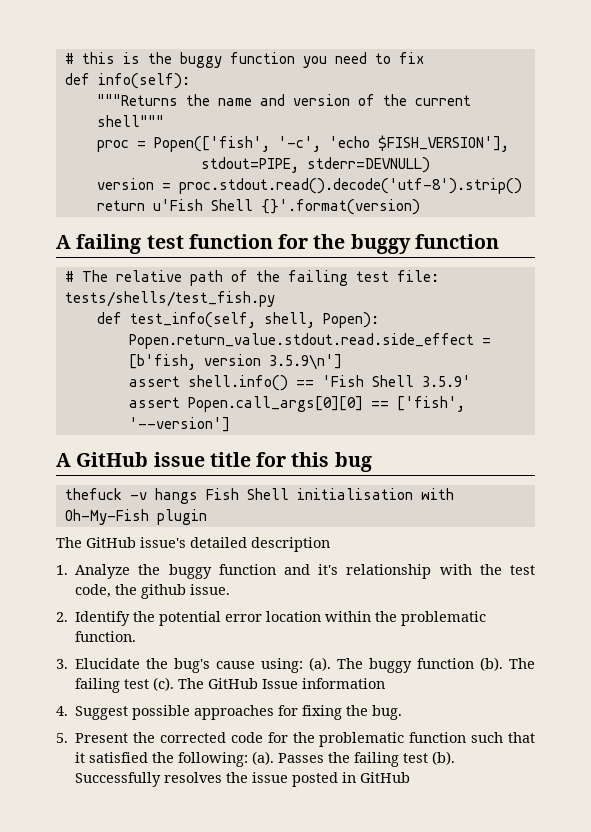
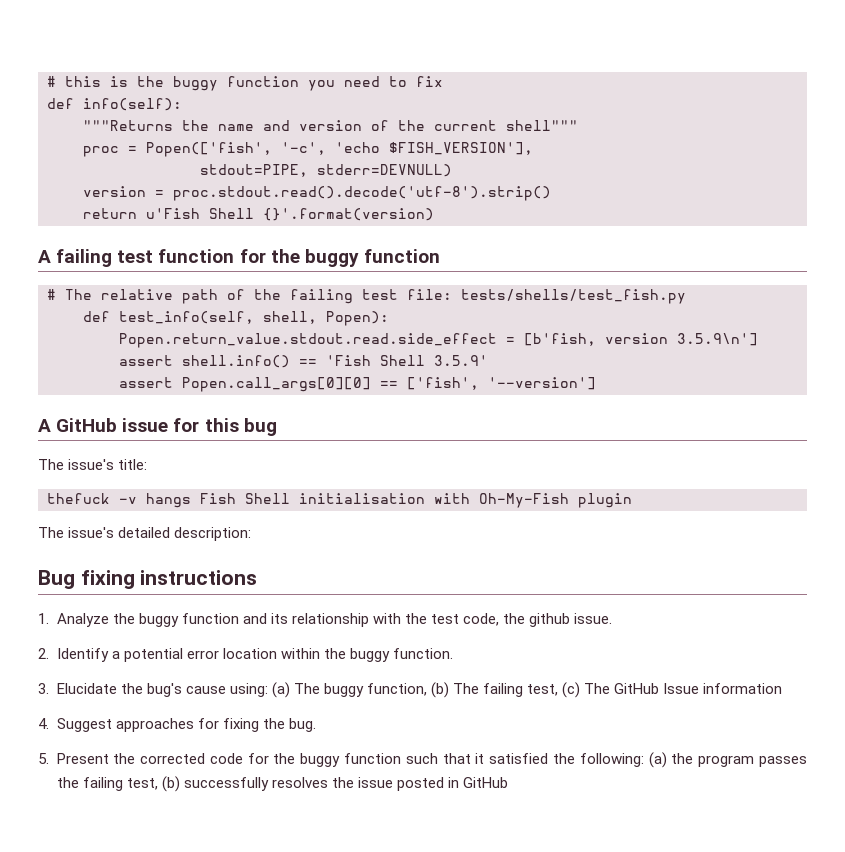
[209,452,251,467] title -> (169, 425) none
(372, 462) none -> [38,459,148,470] // The issue's title:
[86,537,136,548] GitHub -> (64, 532) none
[251,537,330,552] description -> [174,527,252,541] [38,570,258,589] description: // Bug fixing instructions
[318,564,339,575] it's -> [270,613,288,624] its
[133,611,156,622] the -> [111,651,120,659] a
[401,611,487,626] problematic -> [349,648,390,662] buggy
[309,657,332,671] (a). -> [271,682,290,698] (a)
[417,657,536,671] [75,677,175,693] function (b). The failing test (c). -> [366,682,581,698] function, (b) The failing test, (c)
[132,705,191,720] possible -> (112, 725) none
[319,732,405,747] problematic -> [300,753,341,767] buggy
[252,751,456,767] [75,772,162,787] (a). Passes the failing test (b). Successfully -> [648,752,807,768] [56,776,269,792] (a) the program passes the failing test, (b) successfully

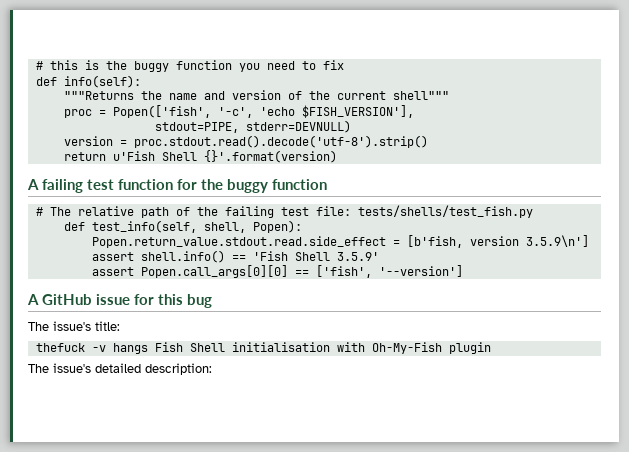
[38,570,258,589] [38,613,613,627] [38,648,453,662] [38,682,783,698] [38,718,316,732] [38,752,807,768] [56,776,509,792] // Bug fixing instructions // 1. Analyze the buggy function and its relationship with the test code, the github issue. // 2. Identify a potential error location within the buggy function. // 3. Elucidate the bug's cause using: (a) The buggy function, (b) The failing test, (c) The GitHub Issue information // 4. Suggest approaches for fixing the bug. // 5. Present the corrected code for the buggy function such that it satisfied the following: (a) the program passes the failing test, (b) successfully resolves the issue posted in GitHub -> (212, 369) none

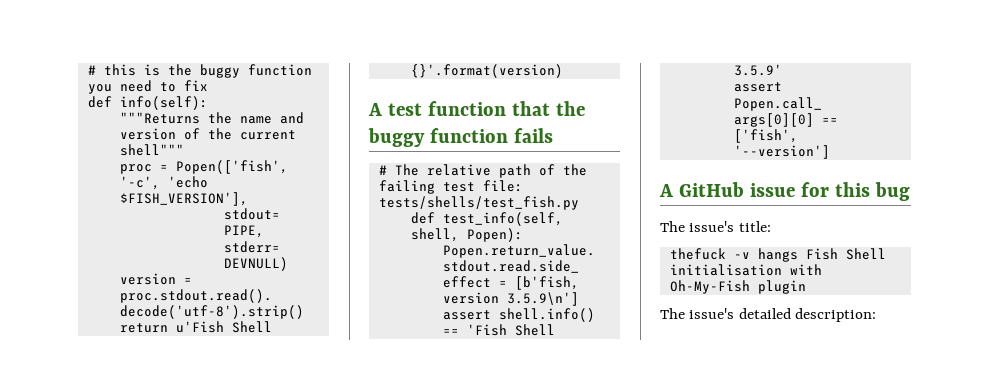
[42,179,83,193] failing -> (382, 109) none
[177,179,327,193] for the buggy function -> [511,101,585,116] [368,128,553,147] that the buggy function fails

